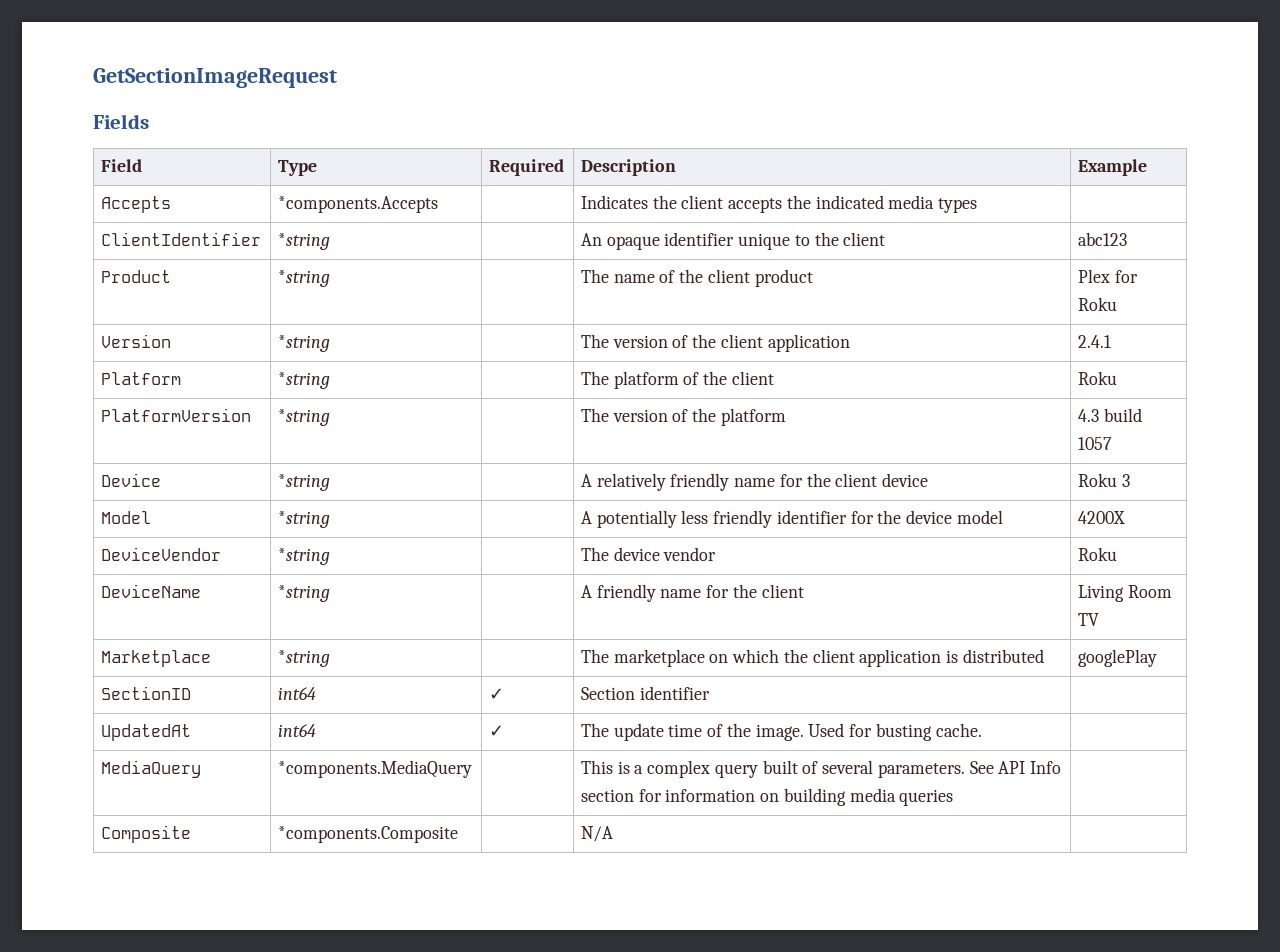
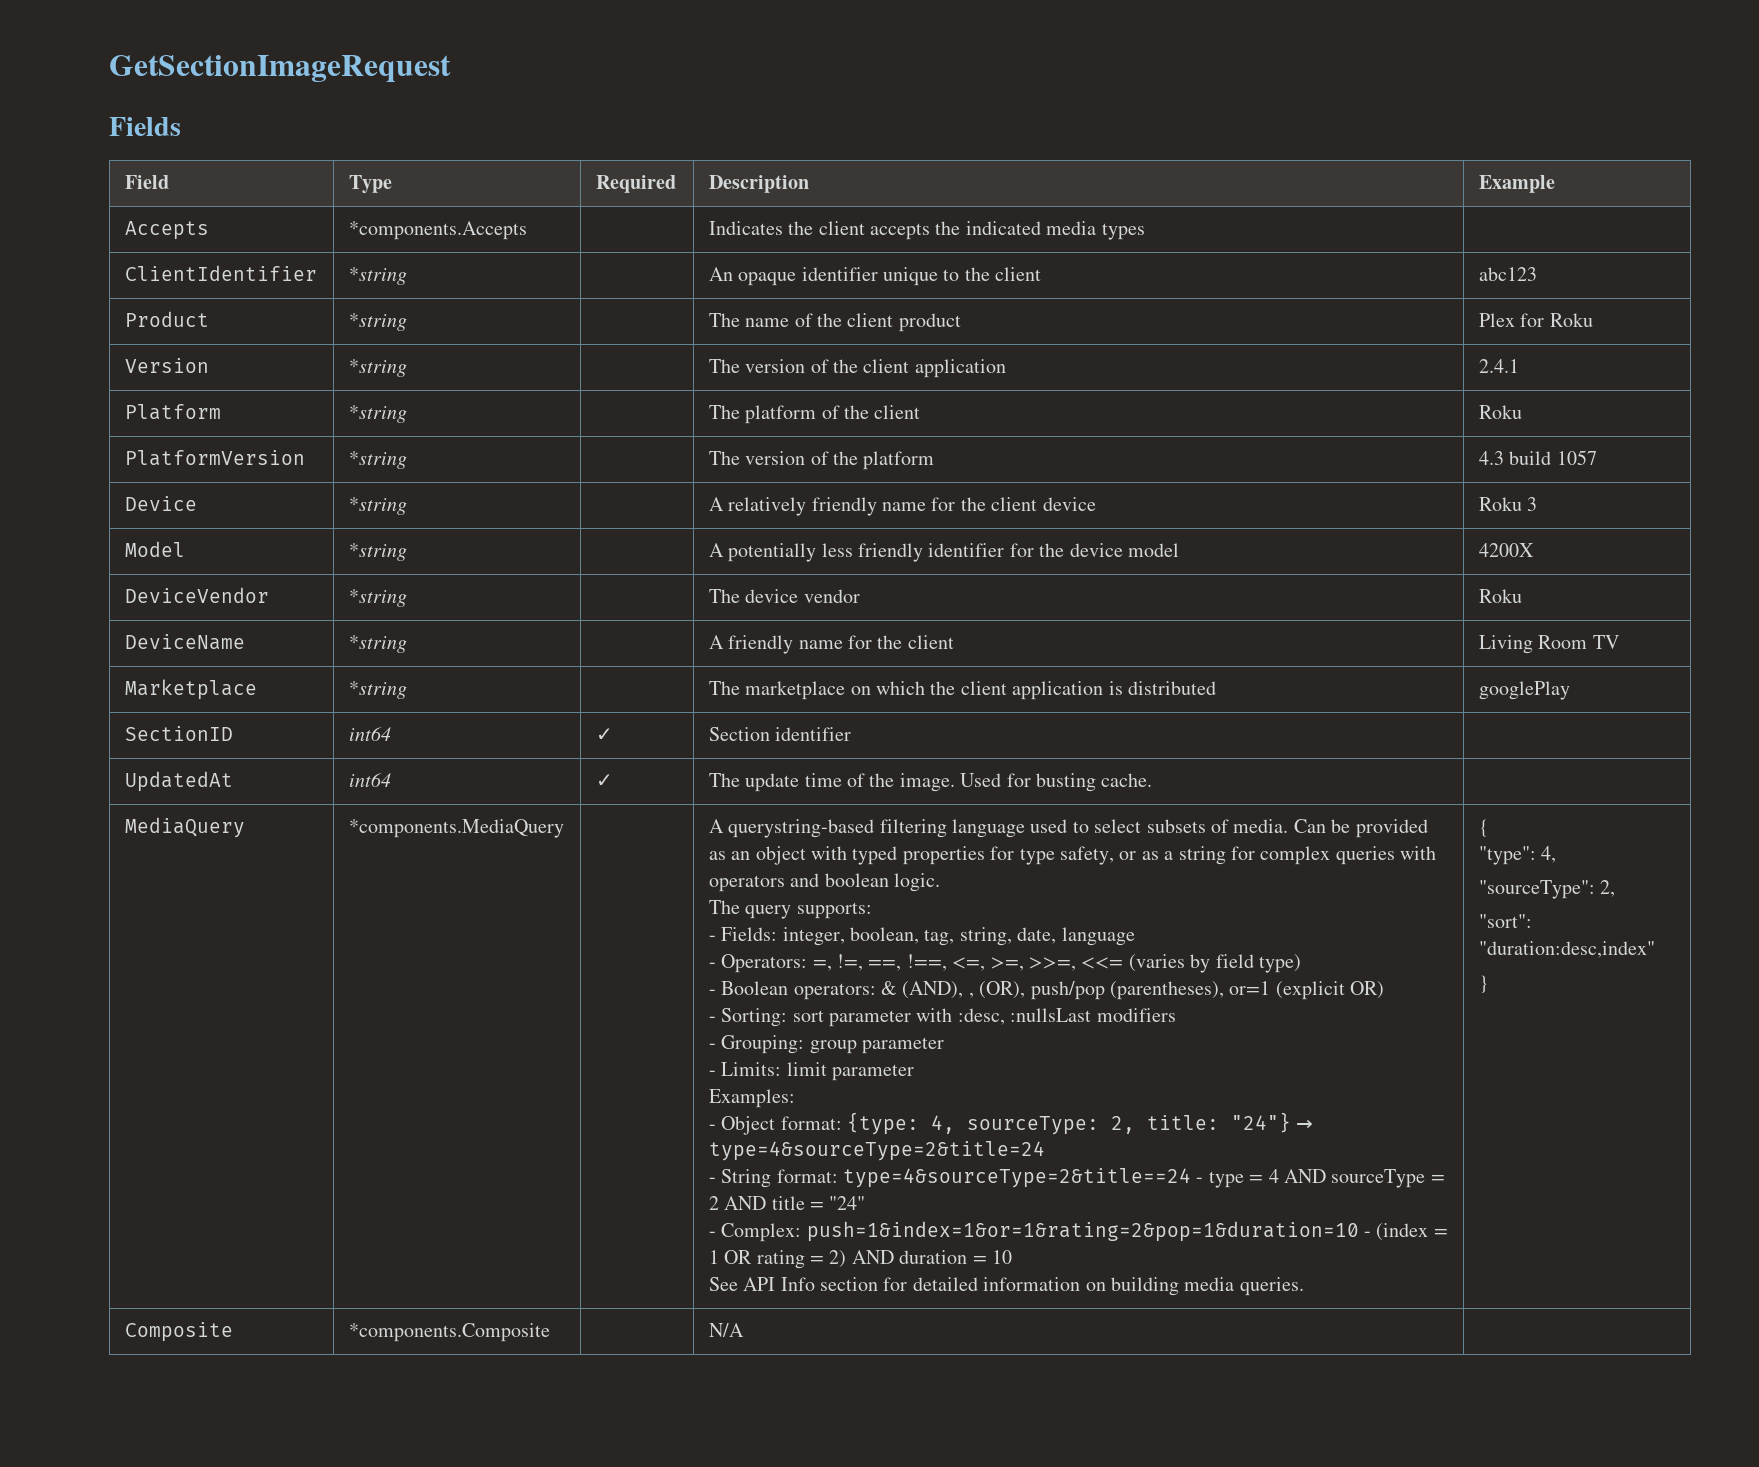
[581,760,965,778] This is a complex query built of several parameters. -> [708,819,1428,838] [708,846,1437,865] [708,873,940,892] [708,900,872,919] [708,927,1135,946] [708,954,1301,973] [708,981,1385,1000] [708,1008,1176,1027] [708,1035,944,1054] [708,1062,914,1081] [708,1089,795,1108] [708,1112,1314,1135] [708,1141,1045,1161] [708,1168,1445,1188] [708,1196,866,1210] [708,1221,1448,1242] [708,1250,1012,1269] A querystring-based filtering language used to select subsets of media. Can be provided as an object with typed properties for type safety, or as a string for complex queries with operators and boolean logic. // The query supports: // - Fields: integer, boolean, tag, string, date, language // - Operators: =, !=, ==, !==, <=, >=, >>=, <<= (varies by field type) // - Boolean operators: & (AND), , (OR), push/pop (parentheses), or=1 (explicit OR) // - Sorting: sort parameter with :desc, :nullsLast modifiers // - Grouping: group parameter // - Limits: limit parameter // Examples: // - Object format: {type: 4, sourceType: 2, title: "24"} → type=4&sourceType=2&title=24 // - String format: type=4&sourceType=2&title==24 - type = 4 AND sourceType = 2 AND title = "24" // - Complex: push=1&index=1&or=1&rating=2&pop=1&duration=10 - (index = 1 OR rating = 2) AND duration = 10 //
(662, 795) none -> [912,1277,978,1291] detailed
[899,789,954,806] queries | -> [1239,1277,1304,1296] [1478,819,1489,837] [1478,846,1557,865] [1478,880,1616,899] [1478,914,1532,928] [1478,941,1655,958] [1478,975,1489,993] queries. | { // "type": 4, // "sourceType": 2, // "sort": "duration:desc,index" // }

